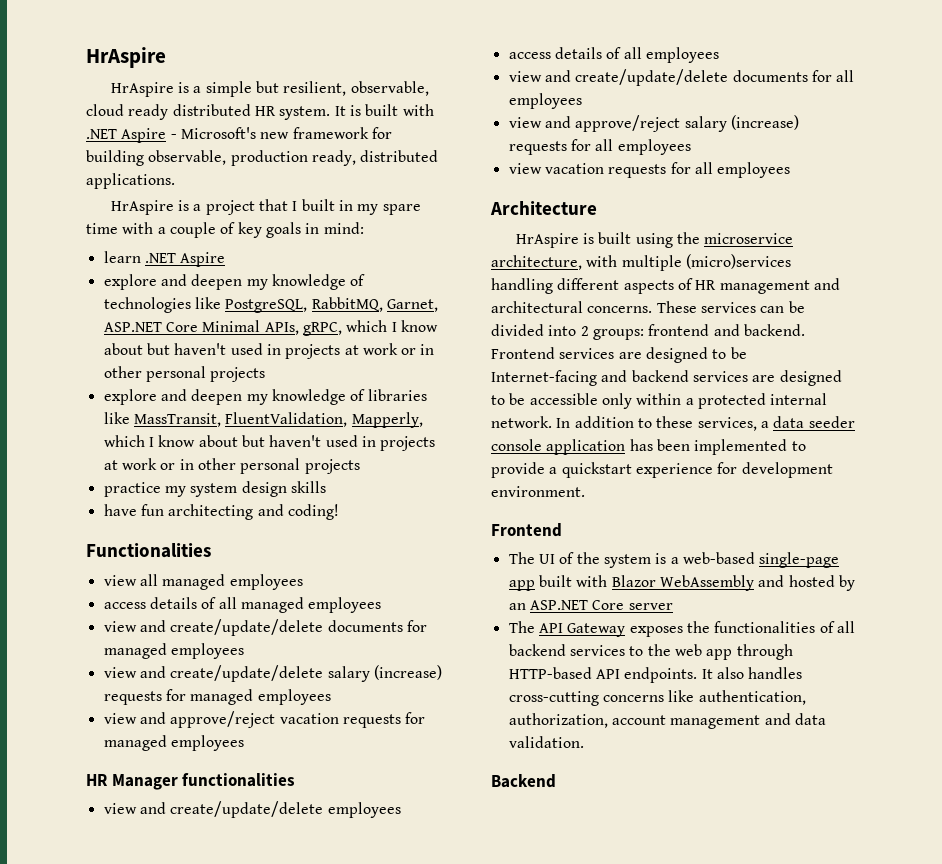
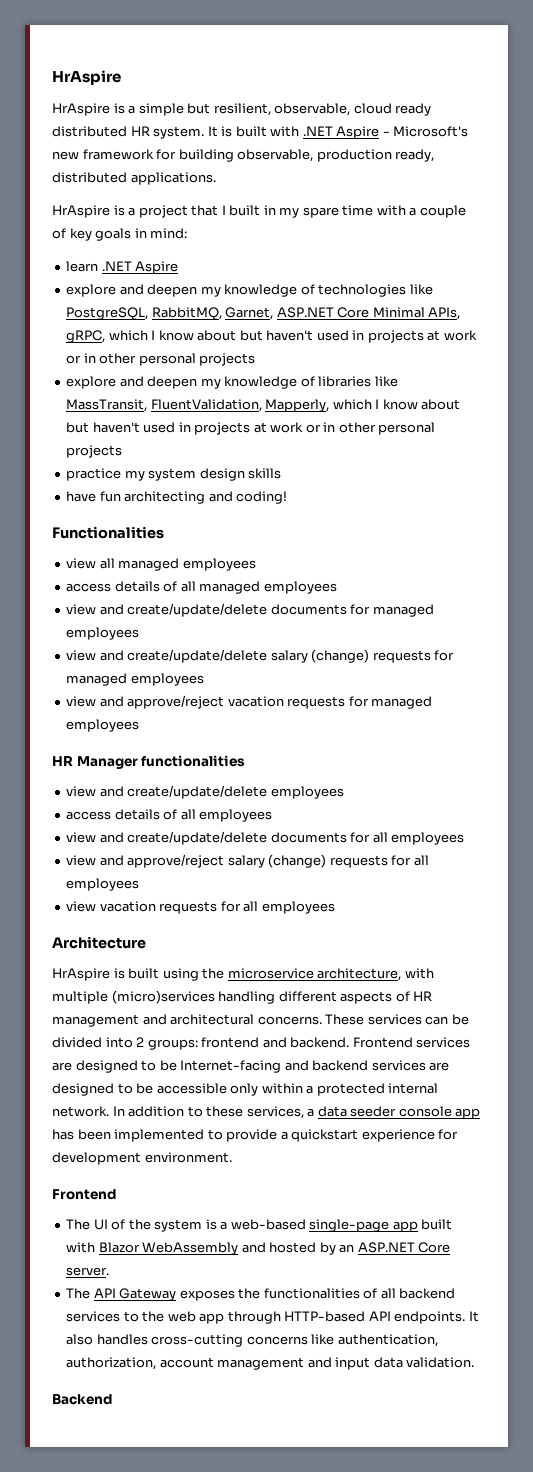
[373,665,442,680] (increase) -> [311,649,370,663] (change)
[730,115,799,130] (increase) -> [268,854,327,868] (change)
[546,439,626,455] application -> [455,1108,481,1119] app
[628,603,673,610] server -> [66,1267,110,1276] server.
(791, 719) none -> [335,1357,371,1370] input

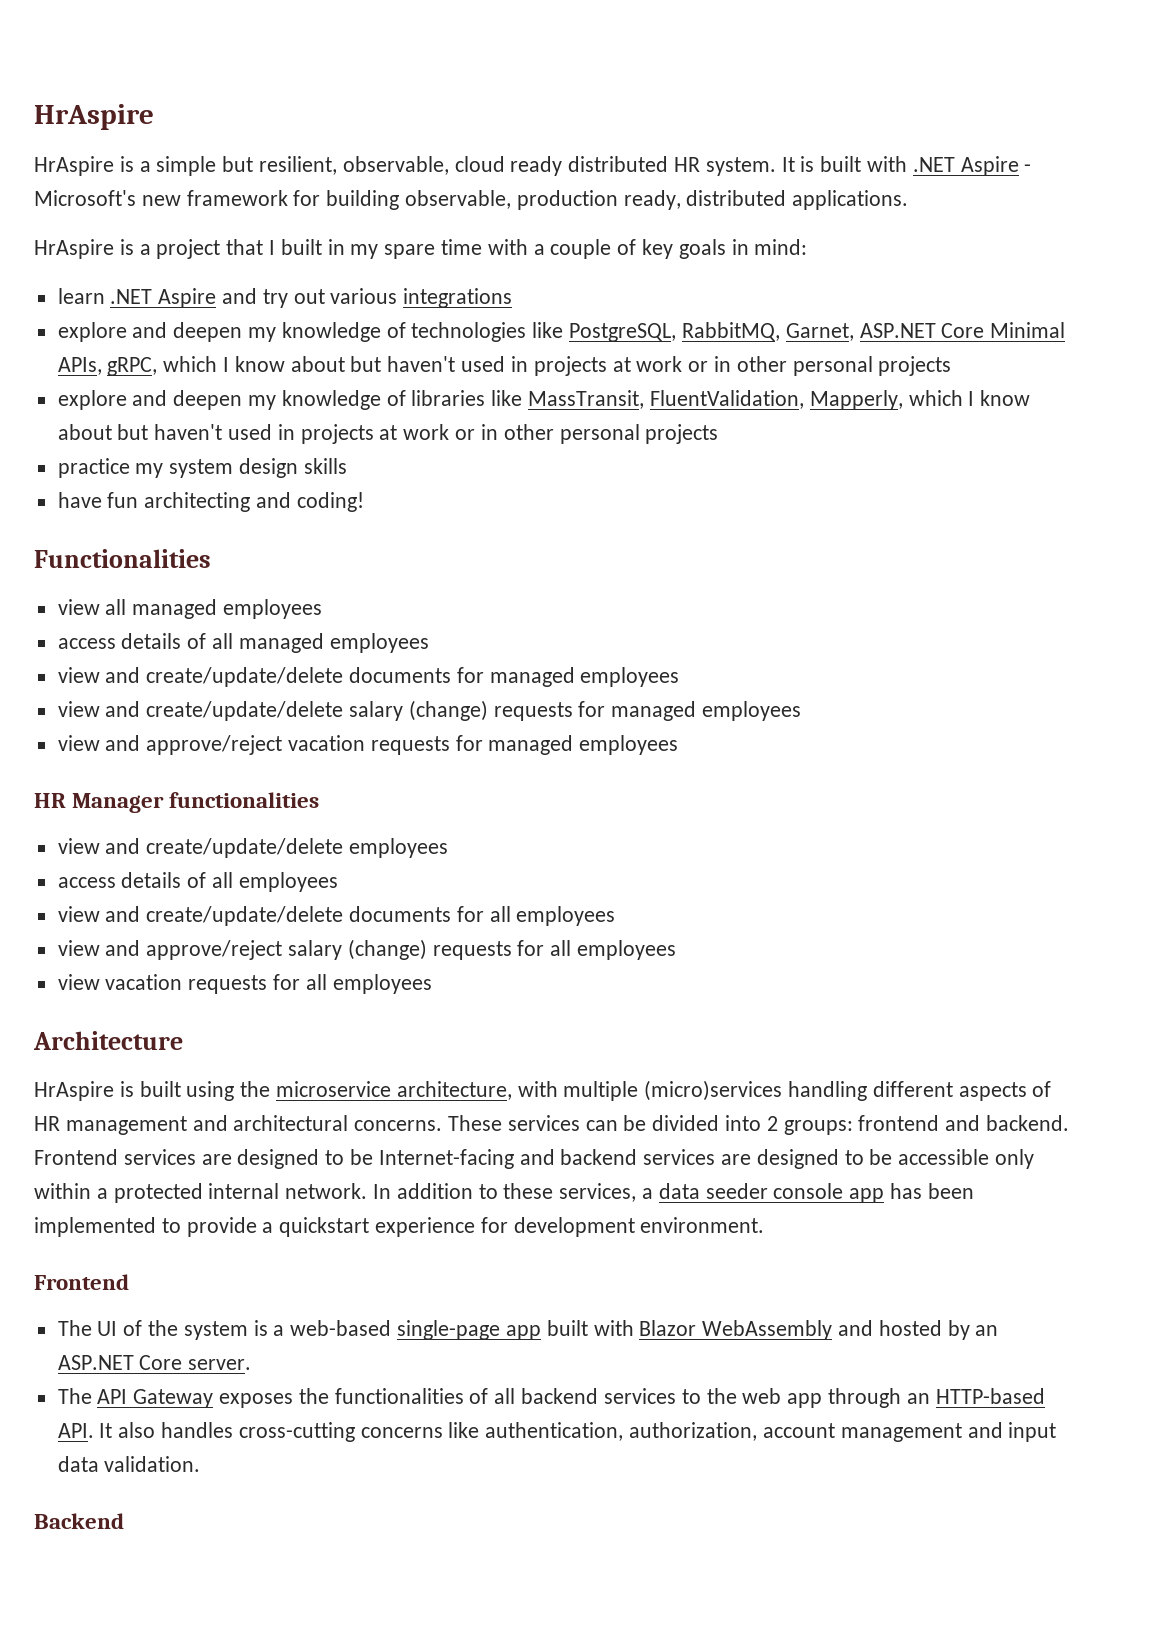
(179, 267) none -> [222,288,513,308] and try out various integrations
[284,1311,466,1324] HTTP-based API endpoints. -> [906,1388,1045,1404] [57,1423,94,1438] an HTTP-based API.

